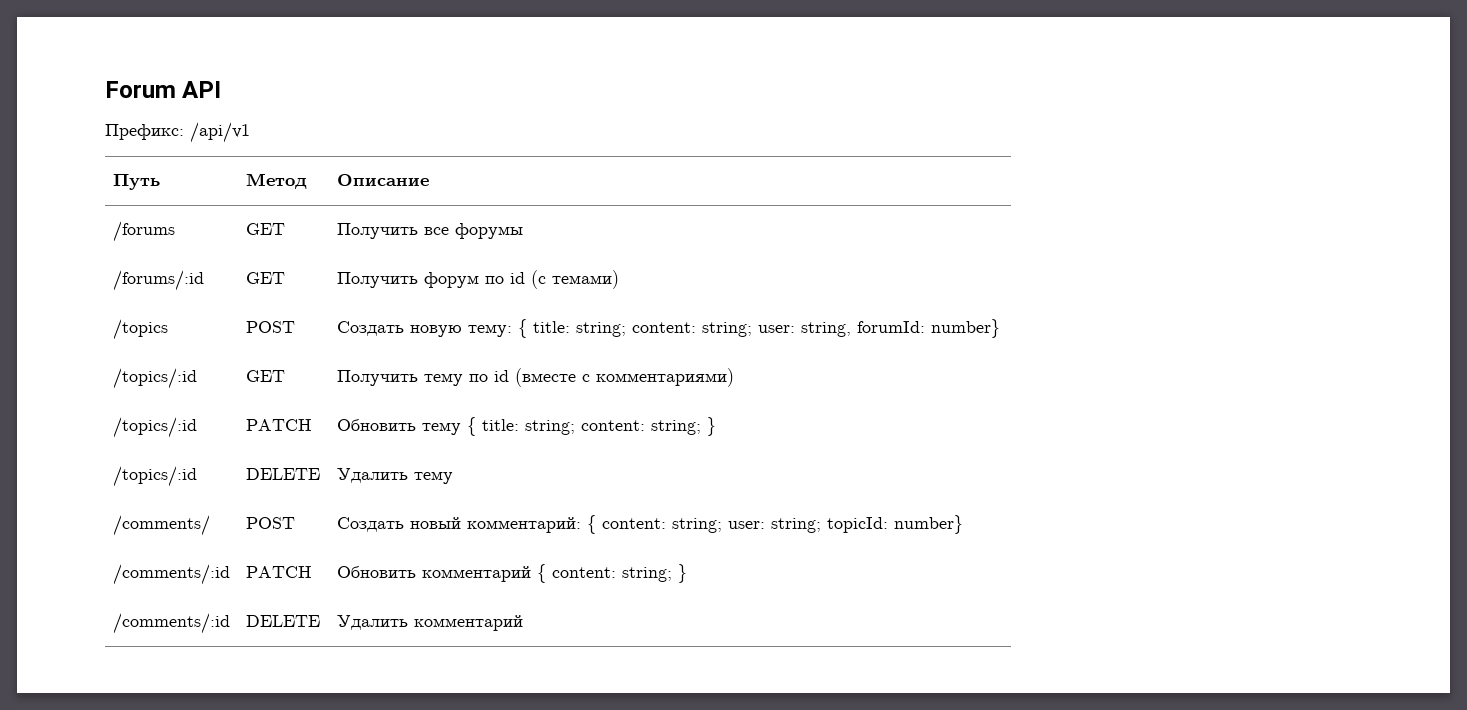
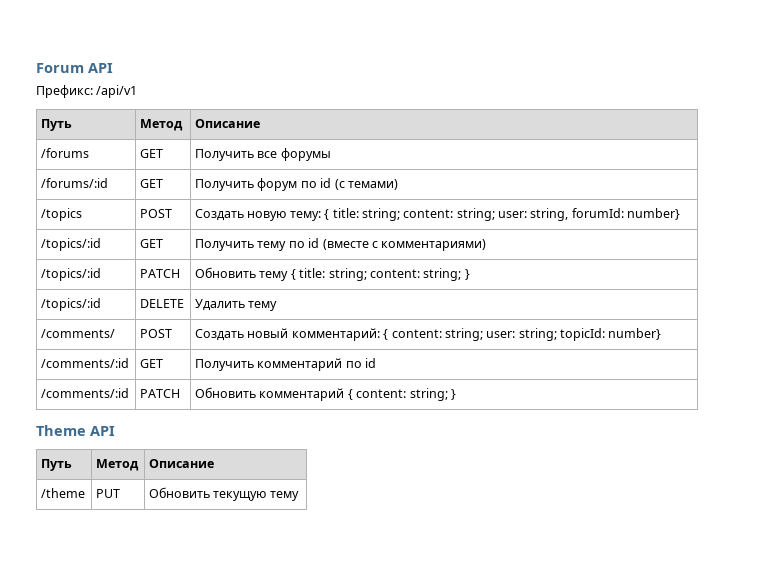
(963, 524) none -> [41,358,130,368] [140,359,164,368] [195,358,377,371] // /comments/:id | GET | Получить комментарий по id
[112,613,230,634] [245,615,320,627] [336,615,523,631] // /comments/:id | DELETE | Удалить комментарий -> [36,425,115,436] [41,459,73,471] [96,459,140,471] [149,459,215,468] [41,488,86,498] [96,489,121,498] [149,487,299,501] // Theme API // Путь | Метод | Описание // /theme | PUT | Обновить текущую тему

